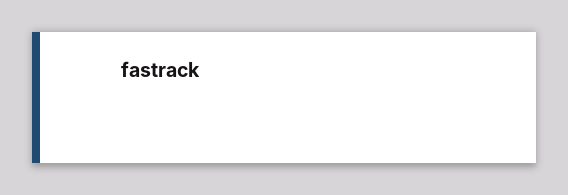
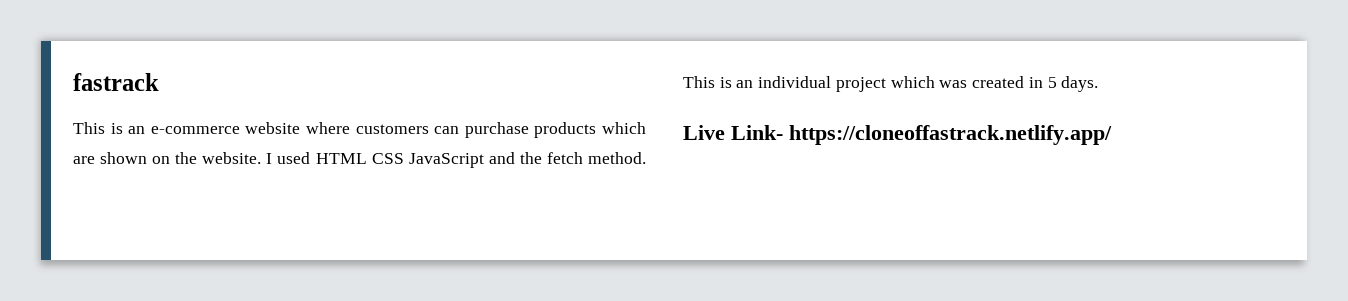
(200, 69) none -> [73,122,647,138] [73,152,647,168] [683,76,1099,92] [683,125,1112,145] // This is an e-commerce website where customers can purchase products which are shown on the website. I used HTML CSS JavaScript and the fetch method. This is an individual project which was created in 5 days. // Live Link- https://cloneoffastrack.netlify.app/

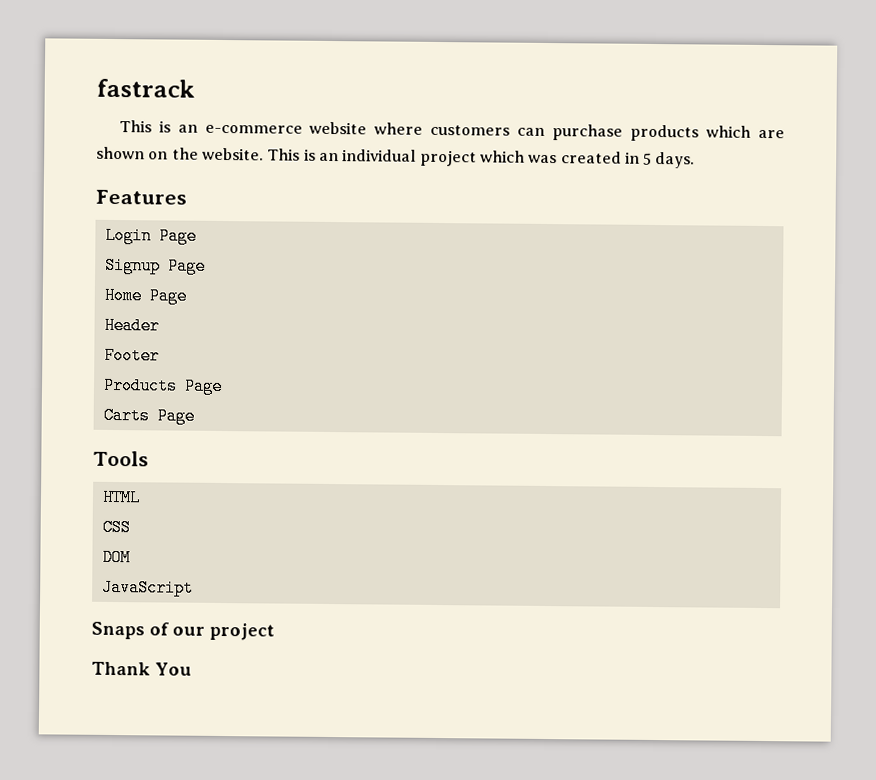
[266,152,647,168] I used HTML CSS JavaScript and the fetch method. -> (264, 154) none
[683,125,1112,145] Live Link- https://cloneoffastrack.netlify.app/ -> [95,189,187,205] [104,226,197,245] [104,256,206,275] [103,286,187,305] [103,316,160,335] [103,346,160,365] [102,376,223,396] [102,406,195,425] [93,450,149,467] [101,488,141,507] [101,518,131,537] [101,548,131,567] [101,578,194,597] [91,621,275,641] [91,661,192,676] Features // Login Page // Signup Page // Home Page // Header // Footer // Products Page // Carts Page // Tools // HTML // CSS // DOM // JavaScript // Snaps of our project // Thank You

